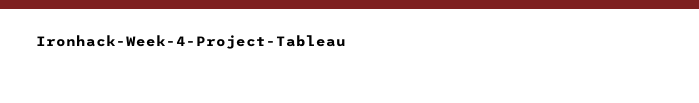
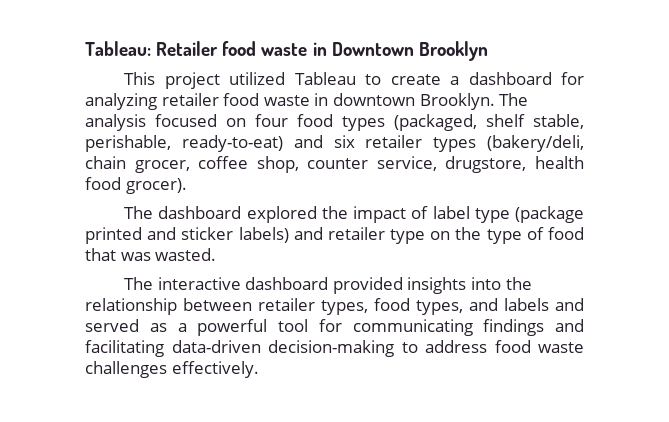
[36,35,346,49] Ironhack-Week-4-Project-Tableau -> [85,41,488,61] [124,72,584,89] [85,93,529,110] [85,114,584,131] [85,135,584,152] [85,156,584,173] [85,177,187,194] [124,206,584,223] [85,227,584,244] [85,248,217,261] [124,277,532,294] [85,298,584,315] [85,319,584,336] [85,340,584,357] [85,361,259,378] Tableau: Retailer food waste in Downtown Brooklyn // This project utilized Tableau to create a dashboard for analyzing retailer food waste in downtown Brooklyn. The analysis focused on four food types (packaged, shelf stable, perishable, ready-to-eat) and six retailer types (bakery/deli, chain grocer, coffee shop, counter service, drugstore, health food grocer). // The dashboard explored the impact of label type (package printed and sticker labels) and retailer type on the type of food that was wasted. // The interactive dashboard provided insights into the relationship between retailer types, food types, and labels and served as a powerful tool for communicating findings and facilitating data-driven decision-making to address food waste challenges effectively.

